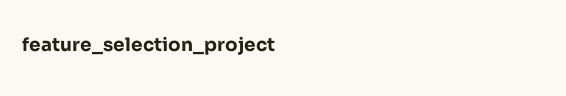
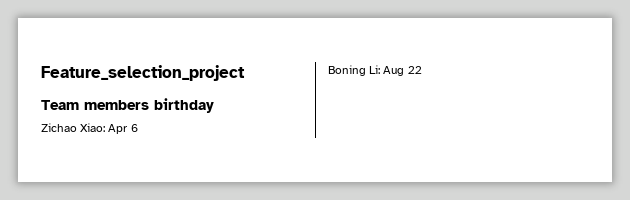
[22,36,275,55] feature_selection_project -> [41,65,245,81] [41,98,214,113] [41,123,138,134] [328,65,422,76] Feature_selection_project // Team members birthday // Zichao Xiao: Apr 6 // Boning Li: Aug 22

